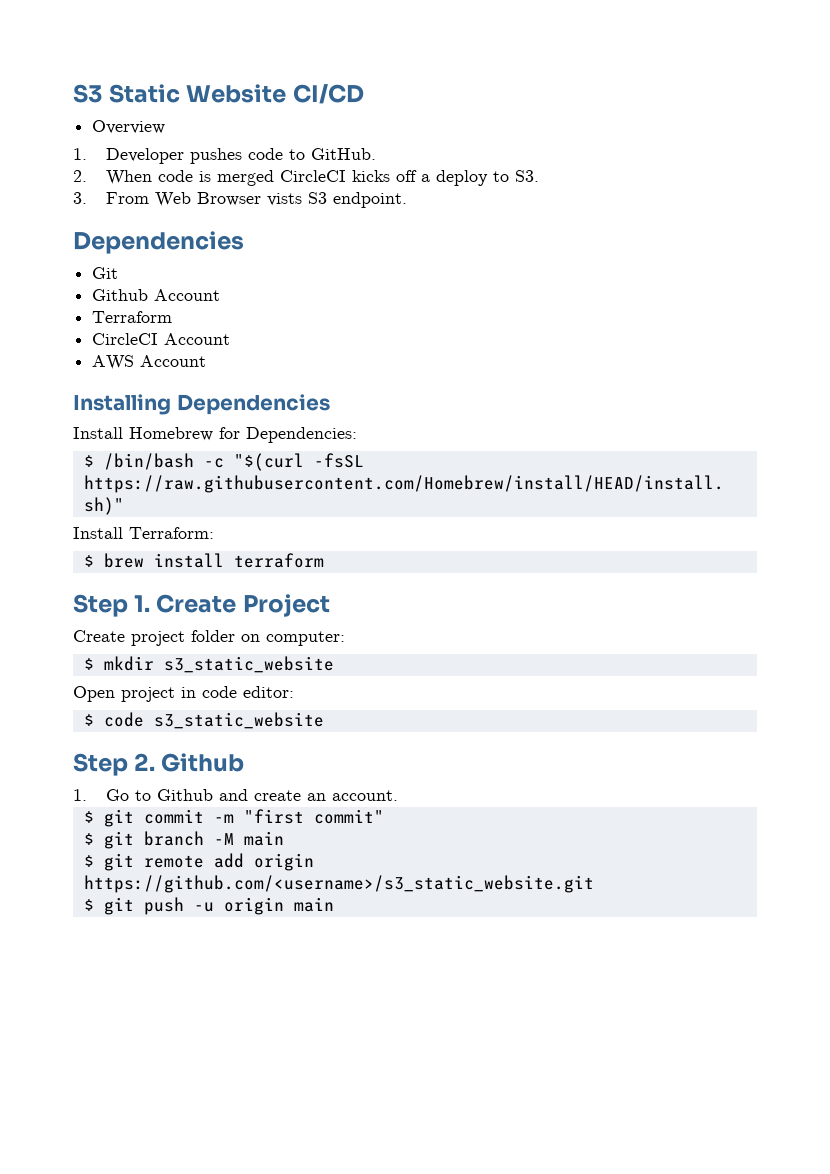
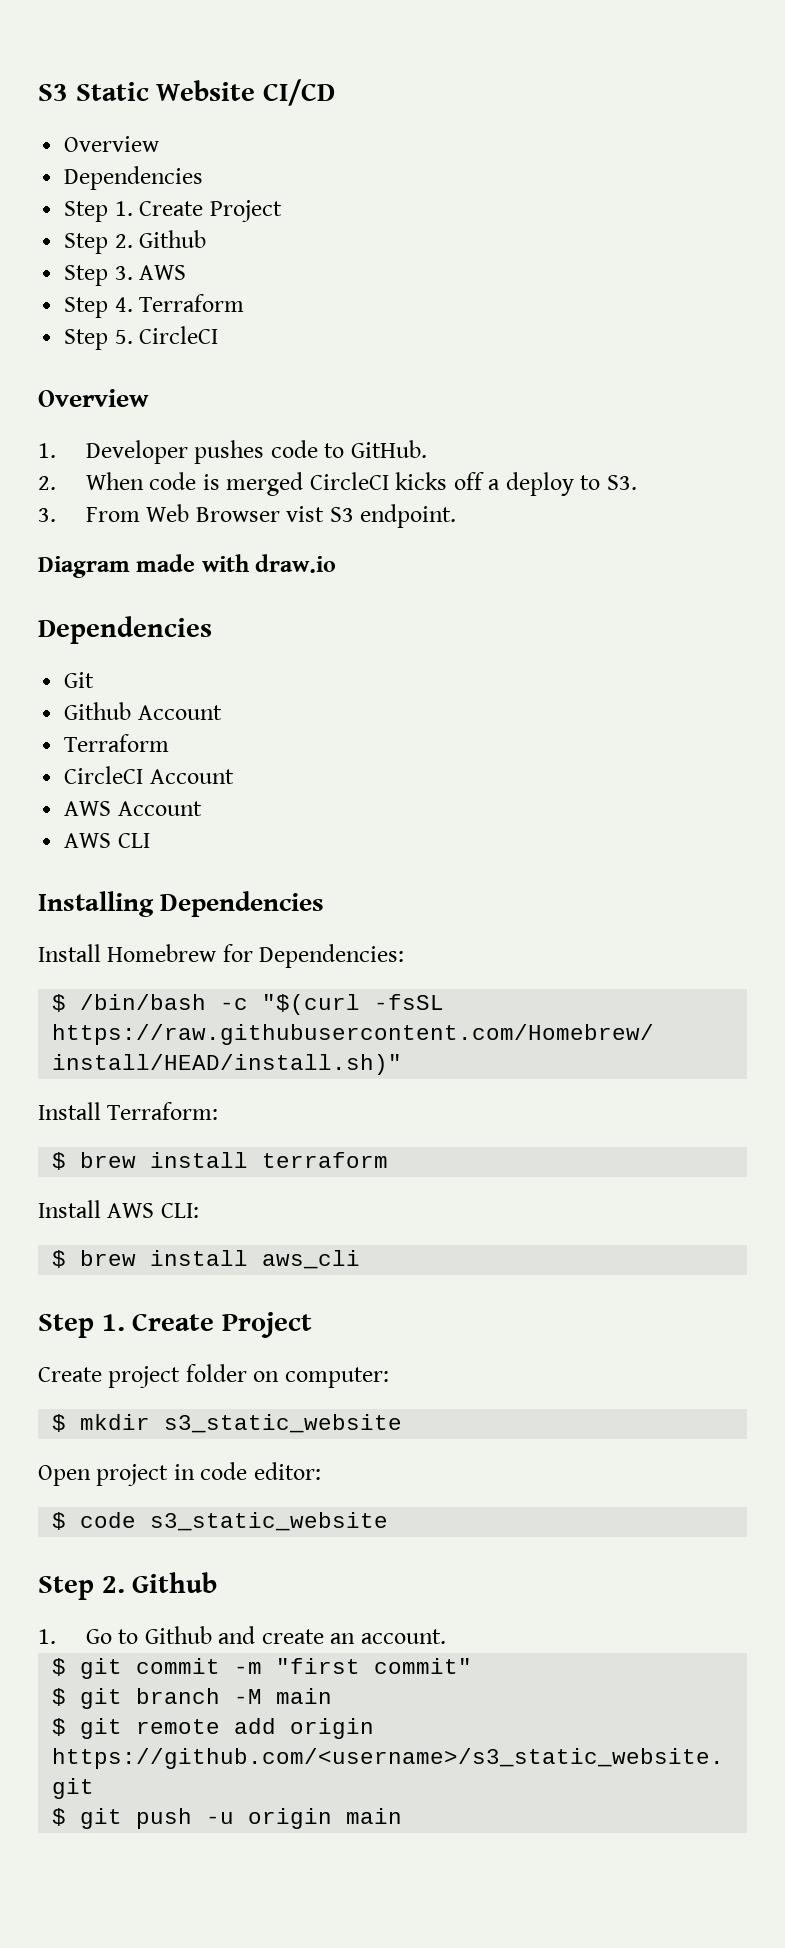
(166, 127) none -> [64,166,204,190] [64,200,282,222] [64,230,207,254] [64,265,187,286] [64,294,245,318] [64,326,219,350] [38,389,149,407] // Dependencies // Step 1. Create Project // Step 2. Github // Step 3. AWS // Step 4. Terraform // Step 5. CircleCI // Overview
[266,193,302,206] vists -> [286,506,325,522] vist
(407, 200) none -> [38,554,337,578] // Diagram made with draw.io
(207, 361) none -> [64,833,150,848] // AWS CLI
(324, 560) none -> [38,1200,199,1218] [52,1250,361,1269] // Install AWS CLI: // $ brew install aws_cli

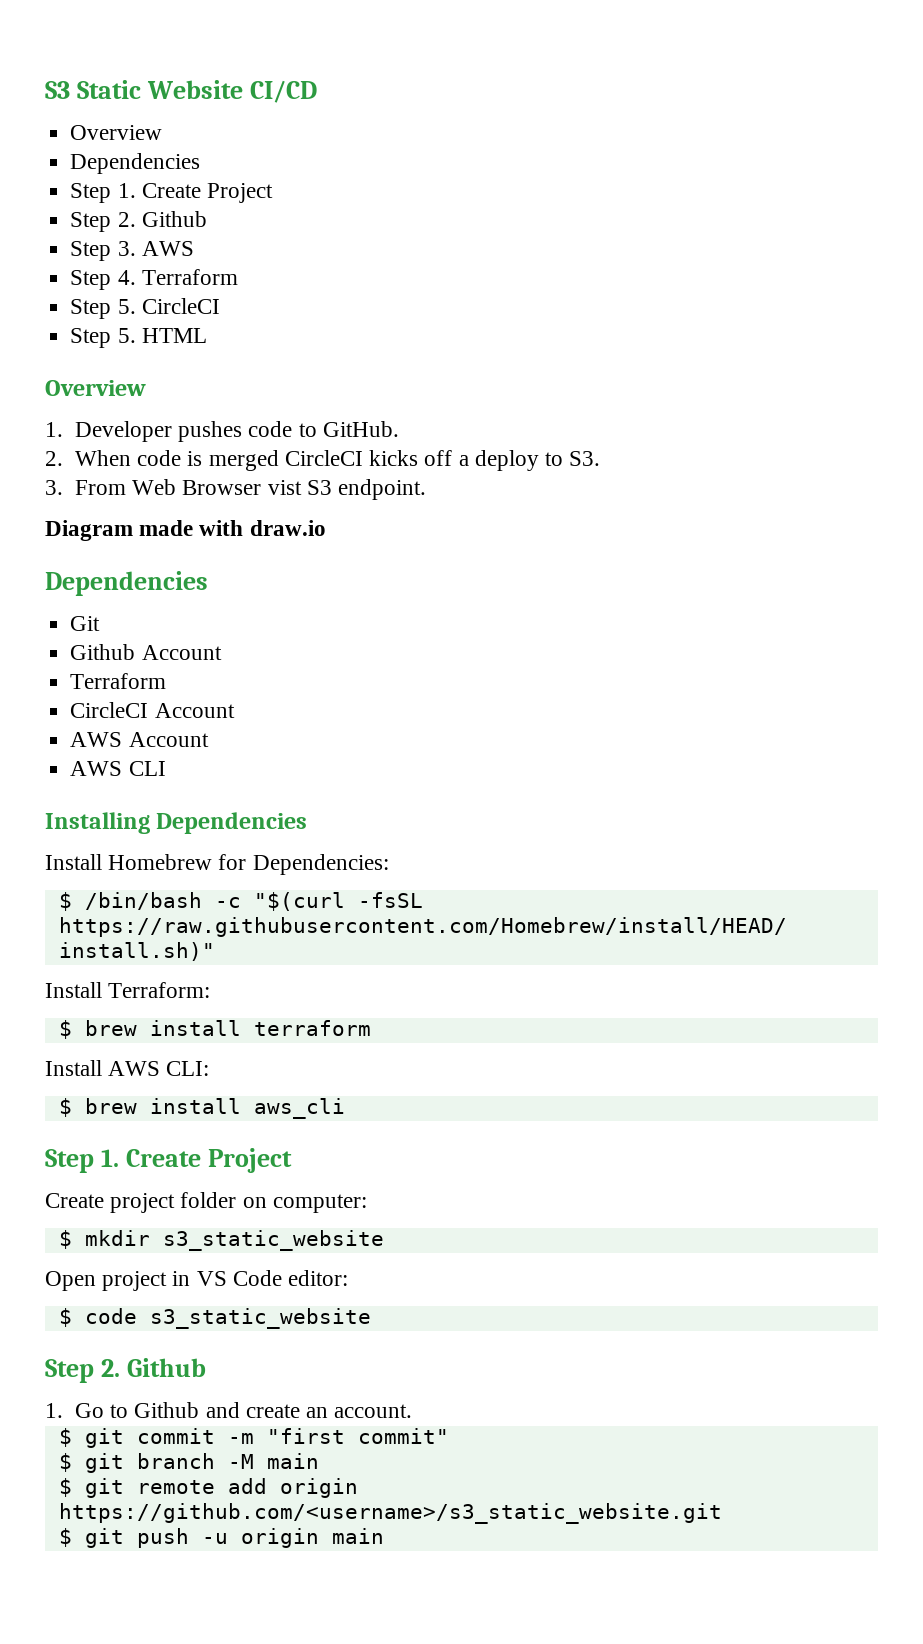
(219, 335) none -> [70,328,207,348] // Step 5. HTML
[200,1462,248,1480] code -> [196,1270,282,1286] VS Code

